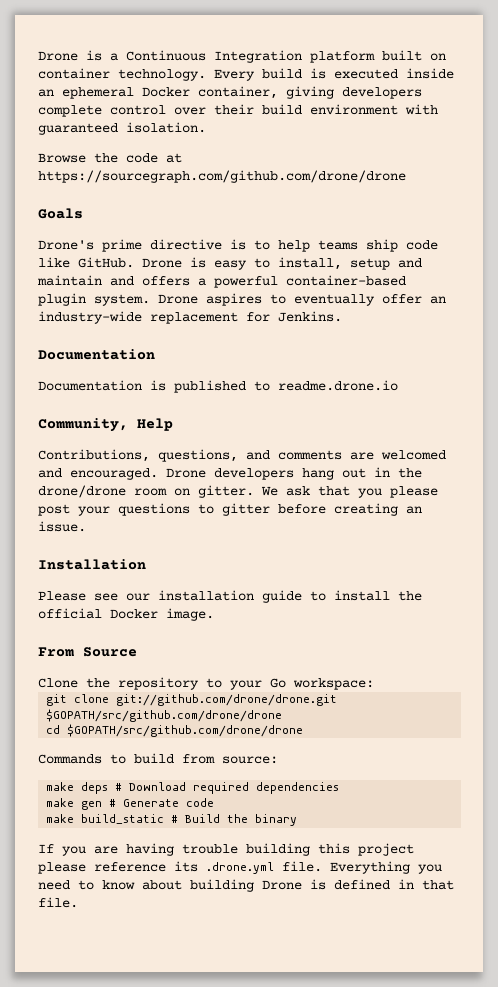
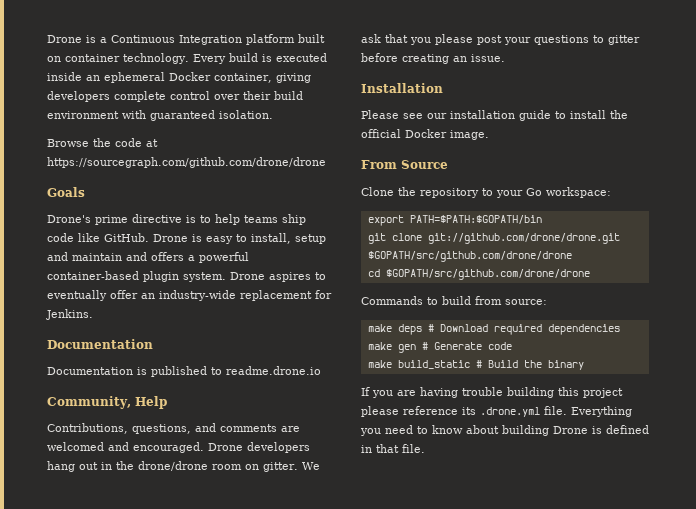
(374, 684) none -> [367,215,542,226] // export PATH=$PATH:$GOPATH/bin

